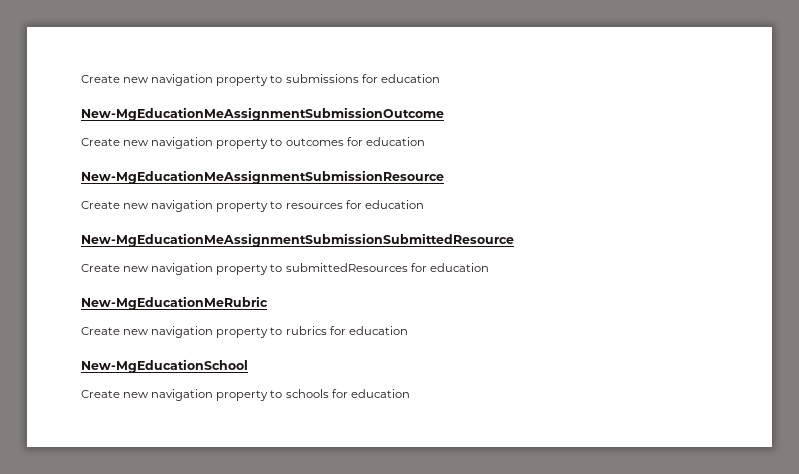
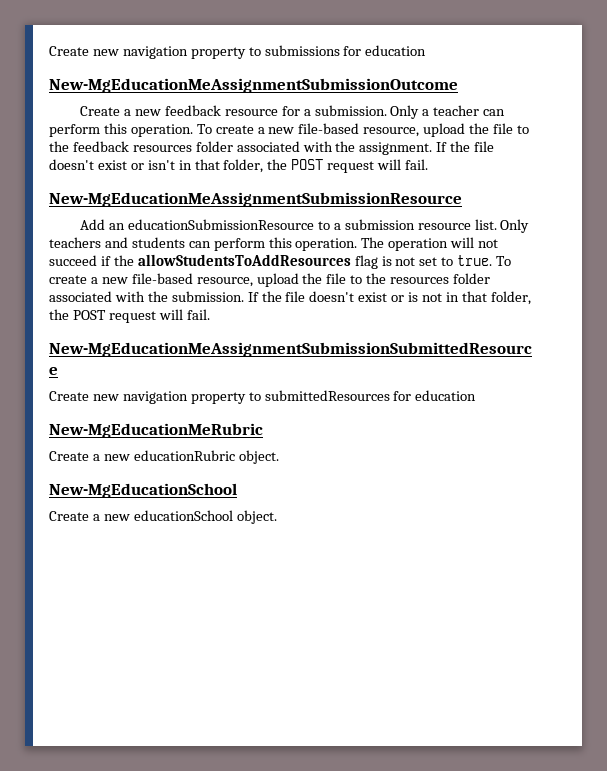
[123,137,425,149] [81,170,444,184] [81,200,424,212] new navigation property to outcomes for education // New-MgEducationMeAssignmentSubmissionResource // Create new navigation property to resources for education -> [124,105,506,119] [49,123,529,137] [49,141,495,155] [49,159,429,173] [49,192,462,207] [80,219,530,233] [49,237,499,251] [49,254,512,269] [49,273,491,287] [49,291,531,305] [49,309,210,323] a new feedback resource for a submission. Only a teacher can perform this operation. To create a new file-based resource, upload the file to the feedback resources folder associated with the assignment. If the file doesn't exist or isn't in that folder, the POST request will fail. // New-MgEducationMeAssignmentSubmissionResource // Add an educationSubmissionResource to a submission resource list. Only teachers and students can perform this operation. The operation will not succeed if the allowStudentsToAddResources flag is not set to true. To create a new file-based resource, upload the file to the resources folder associated with the submission. If the file doesn't exist or is not in that folder, the POST request will fail.
[123,326,408,338] [81,359,248,373] [81,389,410,401] new navigation property to rubrics for education // New-MgEducationSchool // Create new navigation property to schools for education -> [92,450,279,464] [49,483,237,498] [49,510,277,524] a new educationRubric object. // New-MgEducationSchool // Create a new educationSchool object.

